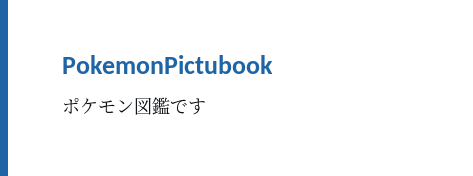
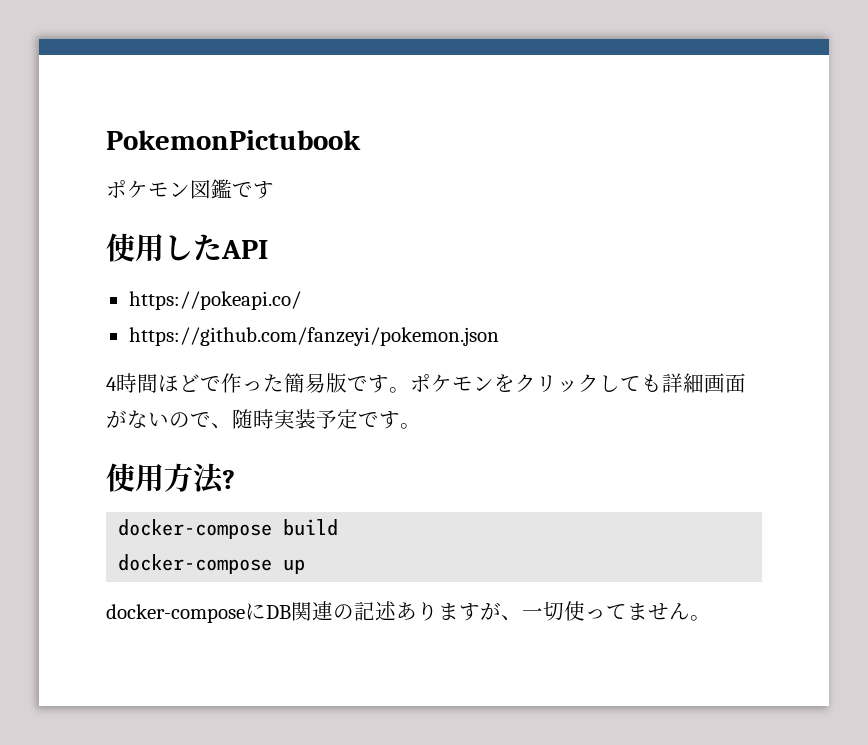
(206, 106) none -> [106,233,268,262] [128,291,301,310] [128,327,499,346] [106,373,746,393] [106,409,421,429] [106,463,235,494] [118,519,339,539] [118,554,306,574] [106,601,711,623] // 使用したAPI // https://pokeapi.co/ // https://github.com/fanzeyi/pokemon.json // 4時間ほどで作った簡易版です。ポケモンをクリックしても詳細画面がないので、随時実装予定です。 // 使用方法? // docker-compose build // docker-compose up // docker-composeにDB関連の記述ありますが、一切使ってません。

